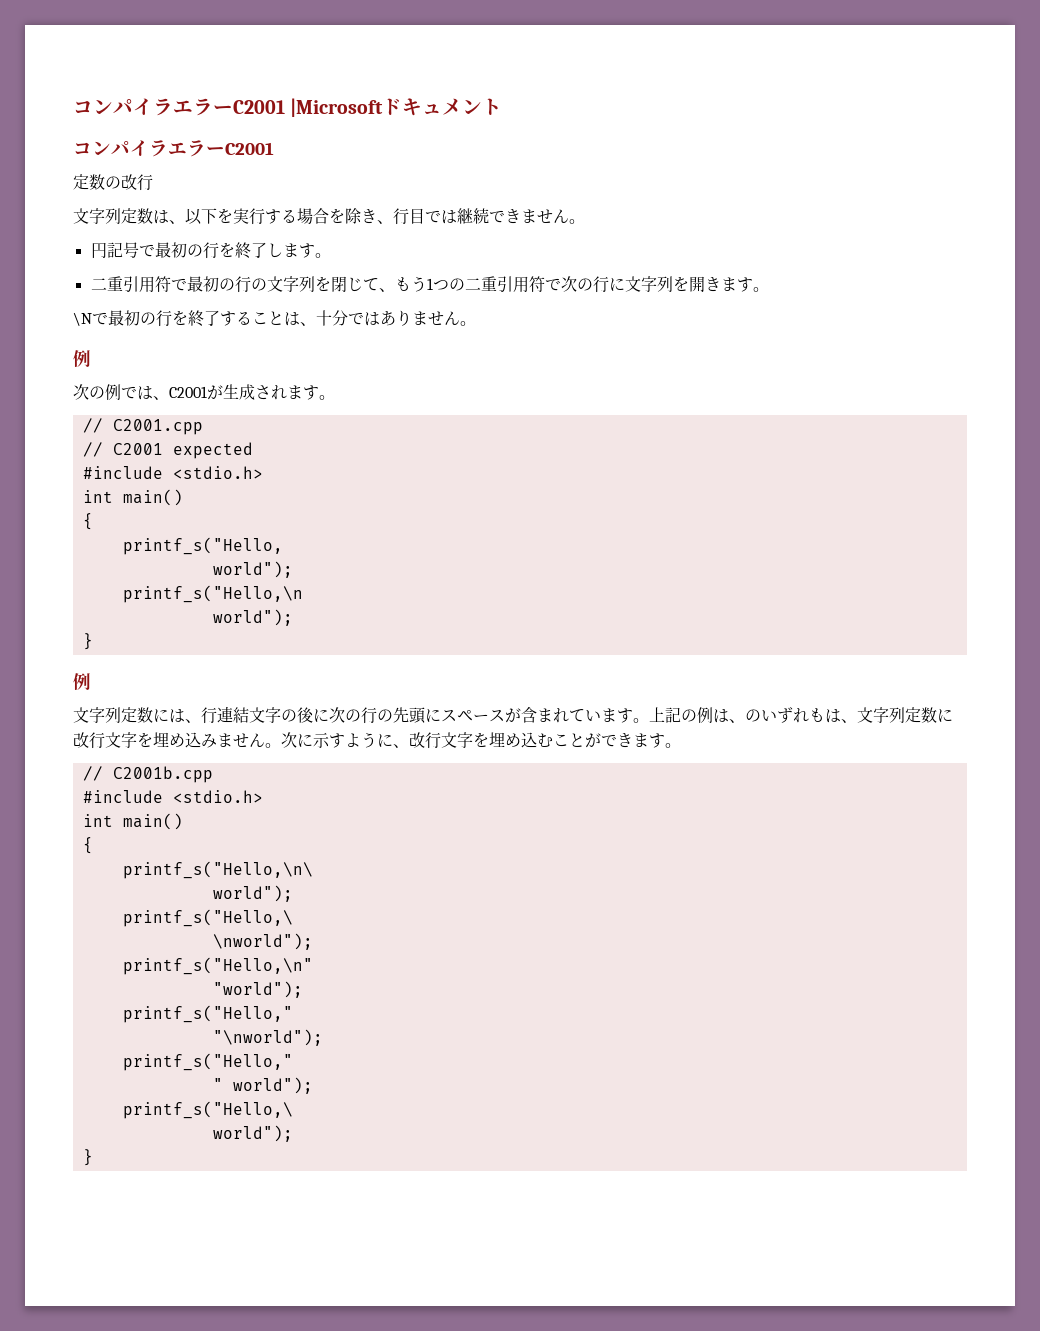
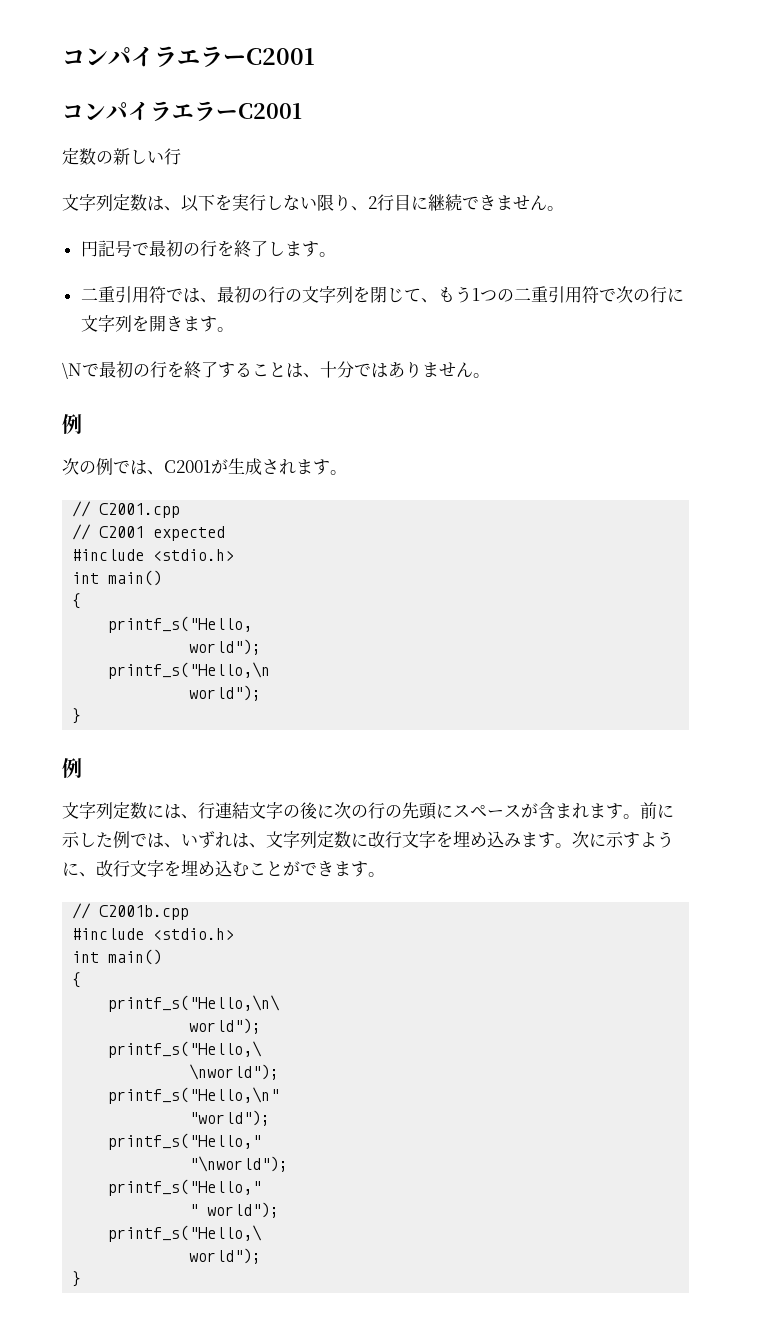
[73,98,503,117] コンパイラエラーC2001 |Microsoftドキュメント -> [62,46,315,68] コンパイラエラーC2001
[121,174,137,190] 改 -> [113,148,164,165] 新しい
[265,208,457,225] する場合を除き、行目では -> [266,194,428,211] しない限り、2行目に
(187, 284) none -> [182,288,217,303] は、
[569,707,825,723] ています。上記の例は、のいずれも -> [589,802,674,819] [62,831,232,848] ます。前に示した例では、いずれ
[233,733,265,747] せん -> [538,832,555,848] す

